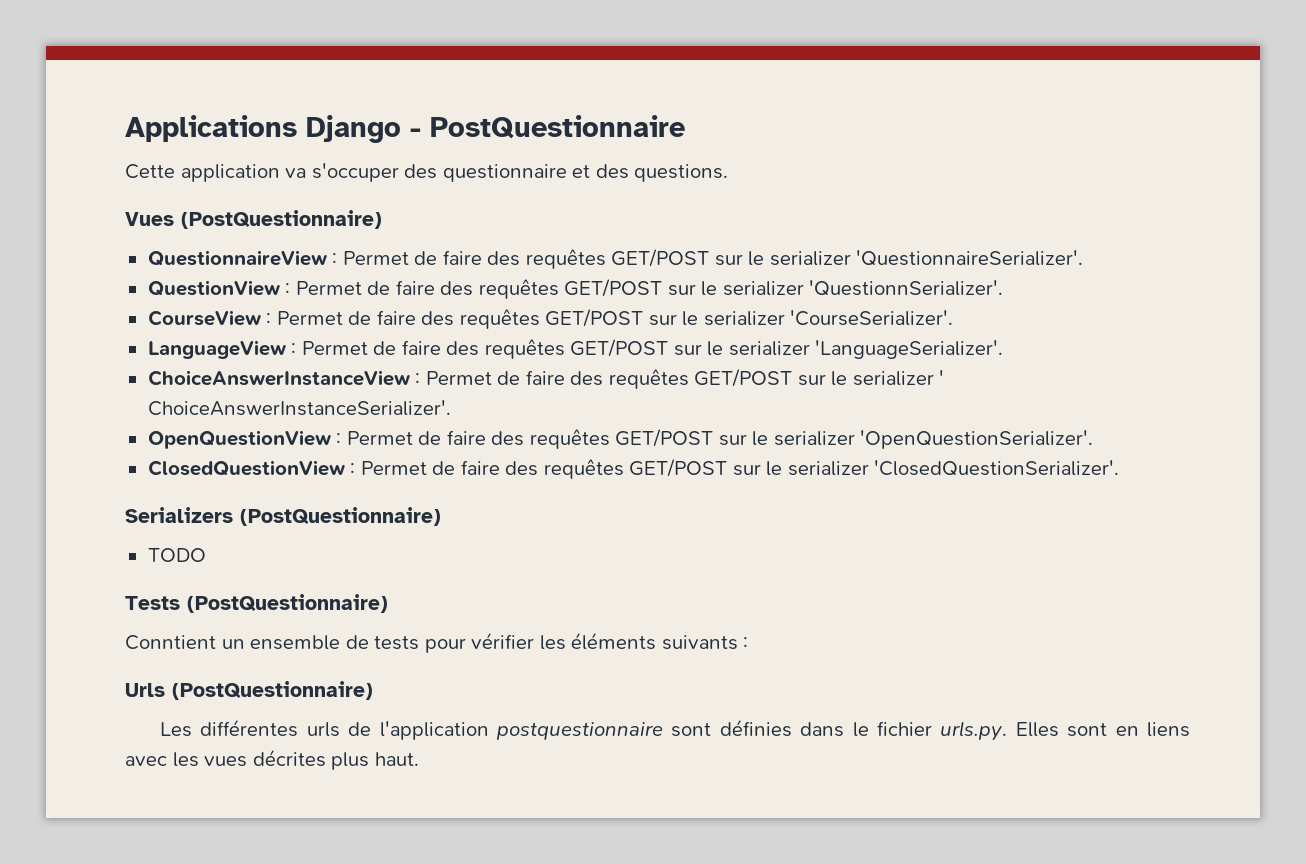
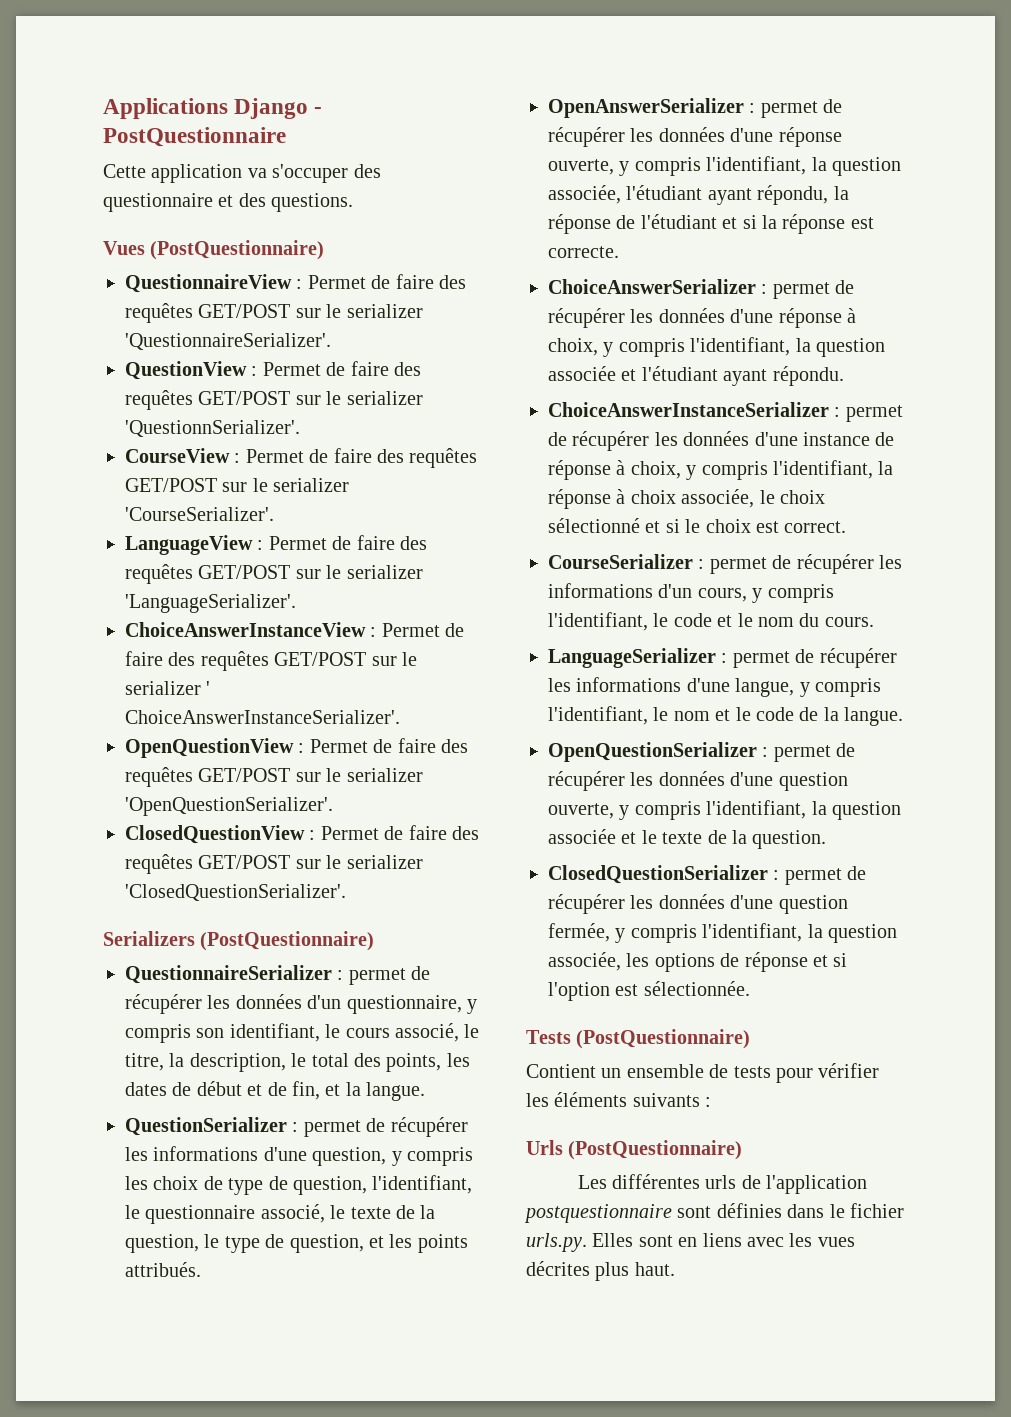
[147,548,206,562] TODO -> [125,965,431,985] [125,994,477,1014] [125,1023,480,1043] [125,1053,470,1072] [125,1081,426,1101] [125,1117,468,1137] [125,1146,473,1166] [125,1175,473,1195] [125,1204,436,1224] [125,1234,468,1253] [125,1262,201,1277] [548,98,843,118] [548,127,842,147] [548,156,901,176] [548,185,849,205] [548,214,874,234] [548,246,619,258] [548,279,855,299] [548,308,856,328] [548,337,885,357] [548,366,844,386] [548,402,903,422] [548,431,895,451] [548,460,894,480] [548,489,825,509] [548,518,847,533] [548,554,902,574] [548,583,834,603] [548,612,874,631] [548,648,897,668] [548,677,881,697] [548,706,904,726] [548,742,856,762] [548,771,848,791] [548,800,901,820] [548,829,827,849] [548,865,867,885] [548,894,848,914] [548,923,897,943] [548,952,848,972] [548,981,750,1001] QuestionnaireSerializer : permet de récupérer les données d'un questionnaire, y compris son identifiant, le cours associé, le titre, la description, le total des points, les dates de début et de fin, et la langue. // QuestionSerializer : permet de récupérer les informations d'une question, y compris les choix de type de question, l'identifiant, le questionnaire associé, le texte de la question, le type de question, et les points attribués. // OpenAnswerSerializer : permet de récupérer les données d'une réponse ouverte, y compris l'identifiant, la question associée, l'étudiant ayant répondu, la réponse de l'étudiant et si la réponse est correcte. // ChoiceAnswerSerializer : permet de récupérer les données d'une réponse à choix, y compris l'identifiant, la question associée et l'étudiant ayant répondu. // ChoiceAnswerInstanceSerializer : permet de récupérer les données d'une instance de réponse à choix, y compris l'identifiant, la réponse à choix associée, le choix sélectionné et si le choix est correct. // CourseSerializer : permet de récupérer les informations d'un cours, y compris l'identifiant, le code et le nom du cours. // LanguageSerializer : permet de récupérer les informations d'une langue, y compris l'identifiant, le nom et le code de la langue. // OpenQuestionSerializer : permet de récupérer les données d'une question ouverte, y compris l'identifiant, la question associée et le texte de la question. // ClosedQuestionSerializer : permet de récupérer les données d'une question fermée, y compris l'identifiant, la question associée, les options de réponse et si l'option est sélectionnée.
[125,635,216,650] Conntient -> [526,1064,596,1078] Contient

